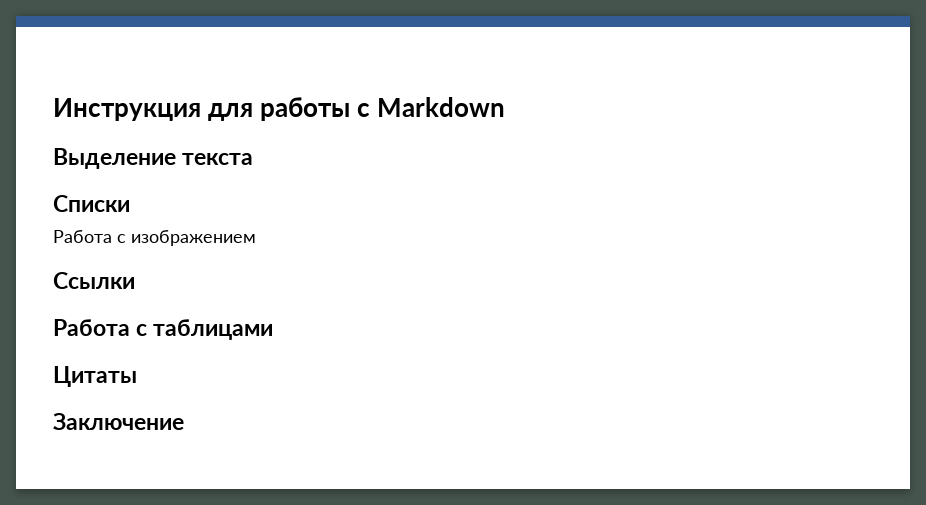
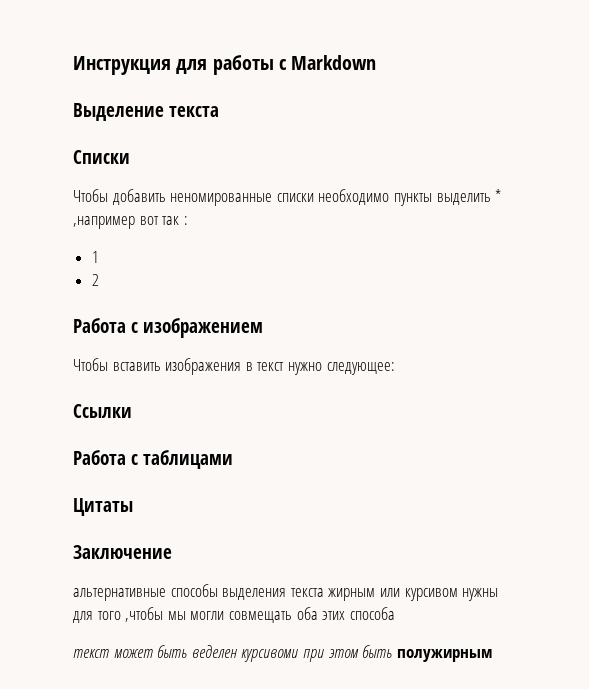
[53,230,256,246] Работа с изображением -> [73,189,502,206] [73,216,188,229] [91,251,99,263] [91,274,99,286] [73,318,263,338] [73,358,395,375] Чтобы добавить неномированные списки необходимо пункты выделить * ,например вот так : // 1 // 2 // Работа с изображением // Чтобы вставить изображения в текст нужно следующее:
(184, 421) none -> [73,584,499,601] [73,607,395,623] [73,645,492,662] // альтернативные способы выделения текста жирным или курсивом нужны для того ,чтобы мы могли совмещать оба этих способа // текст может быть веделен курсивоми при этом быть полужирным

